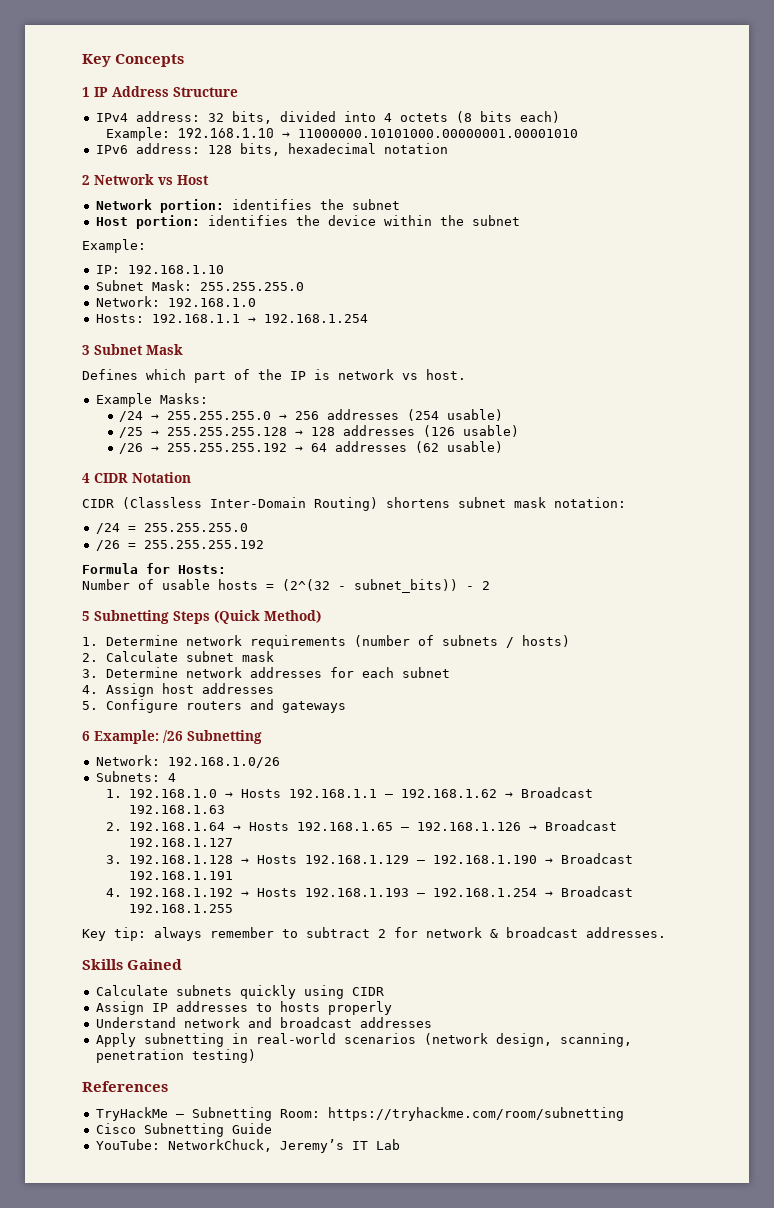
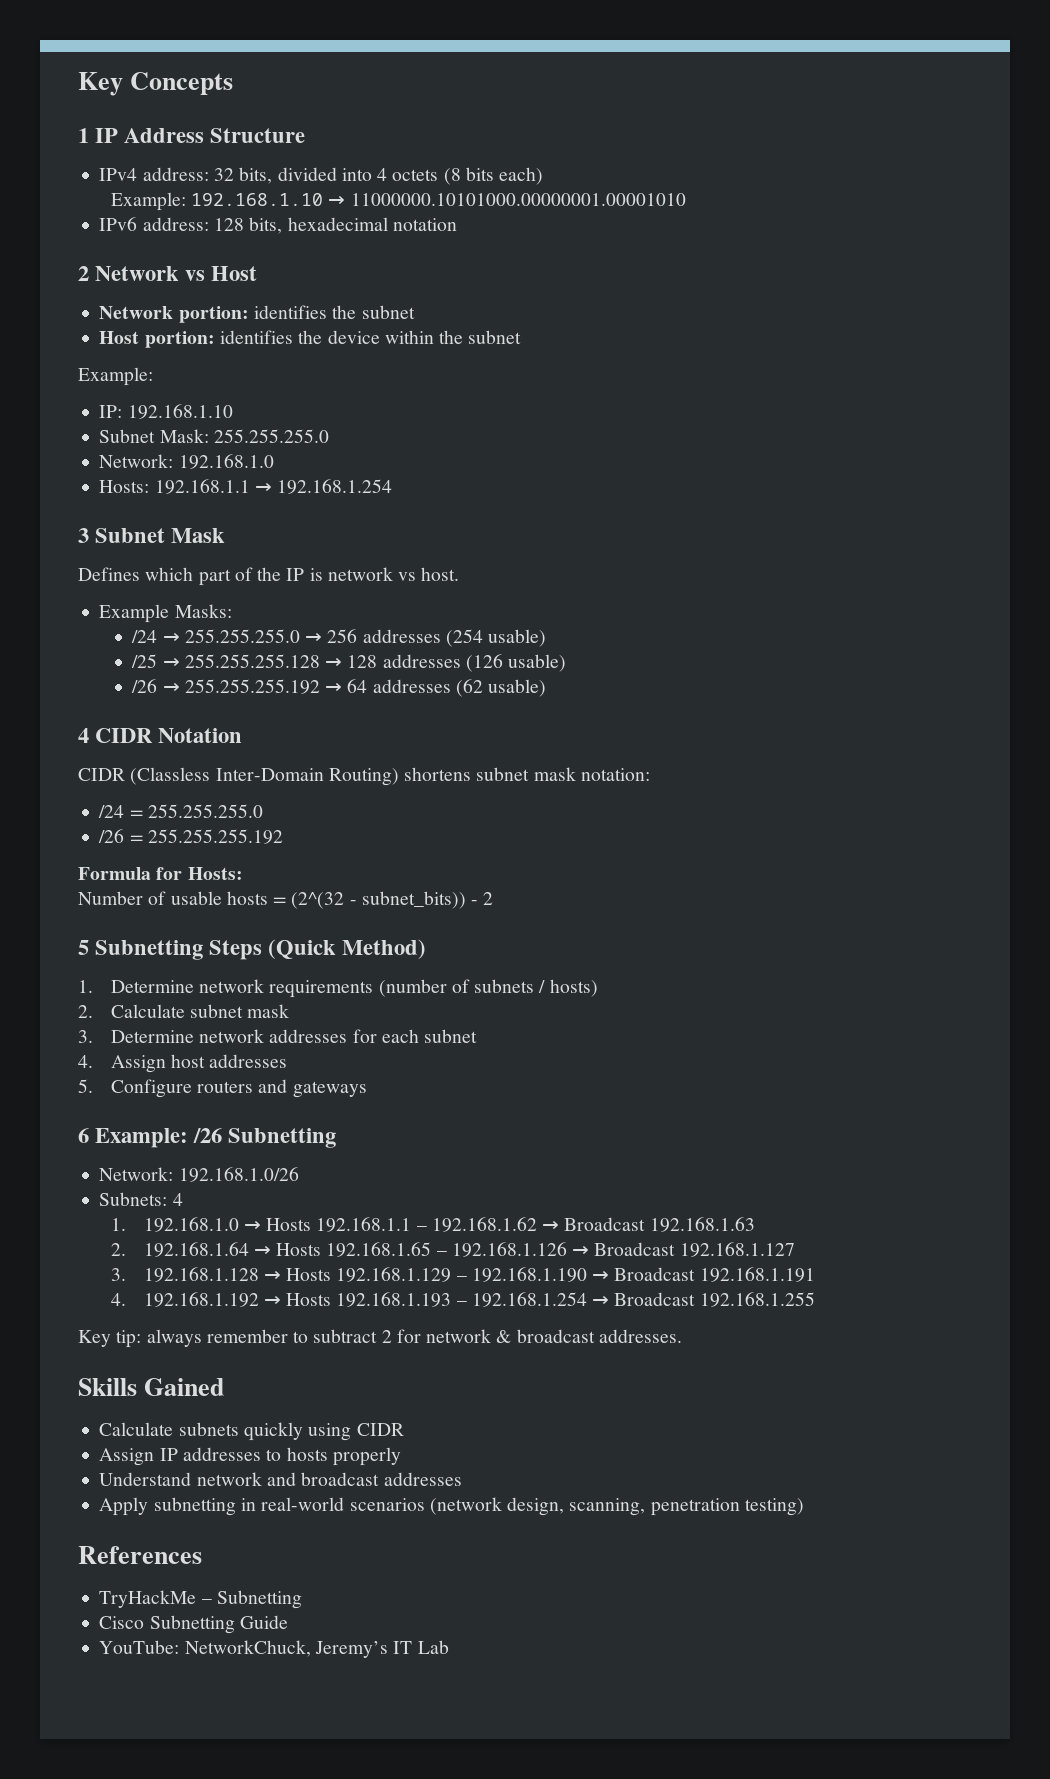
[279,1107,624,1121] Room: https://tryhackme.com/room/subnetting -> (302, 1599) none

